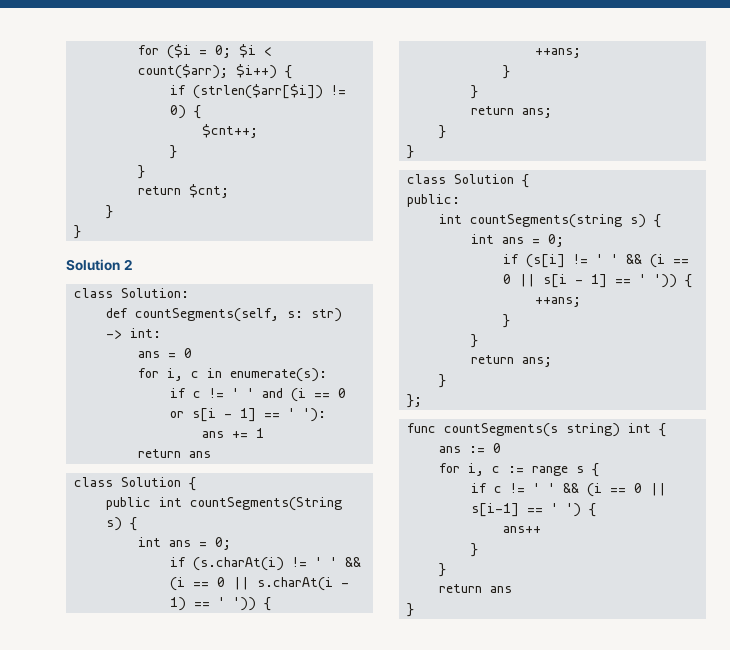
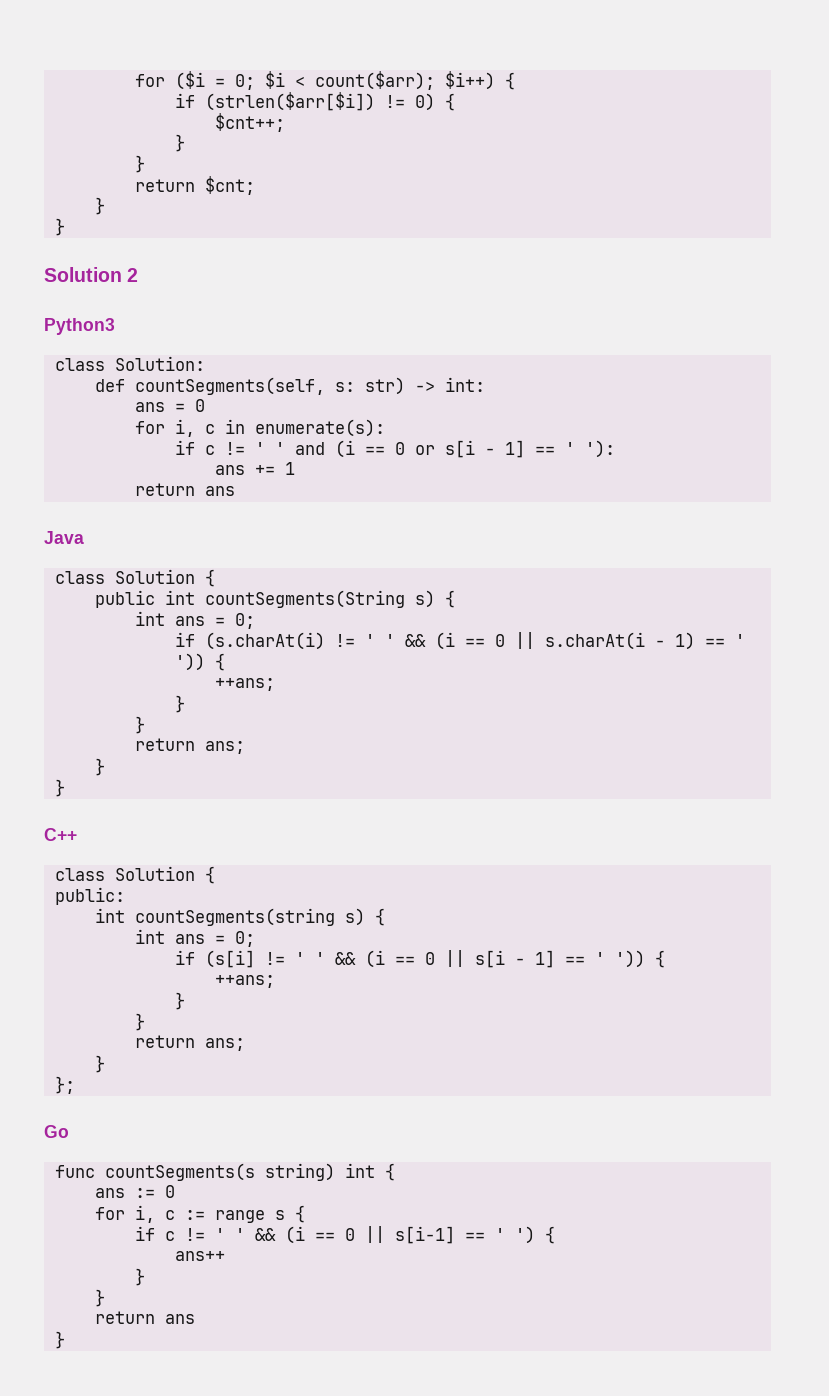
(133, 264) none -> [44,318,115,335] // Python3
(212, 454) none -> [44,531,84,544] // Java
(415, 152) none -> [44,828,77,841] // C++
(423, 401) none -> [44,1125,69,1138] // Go

